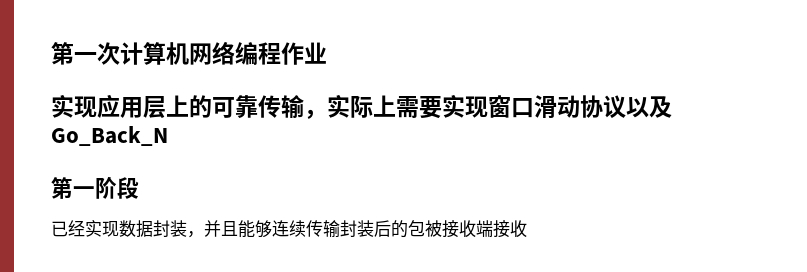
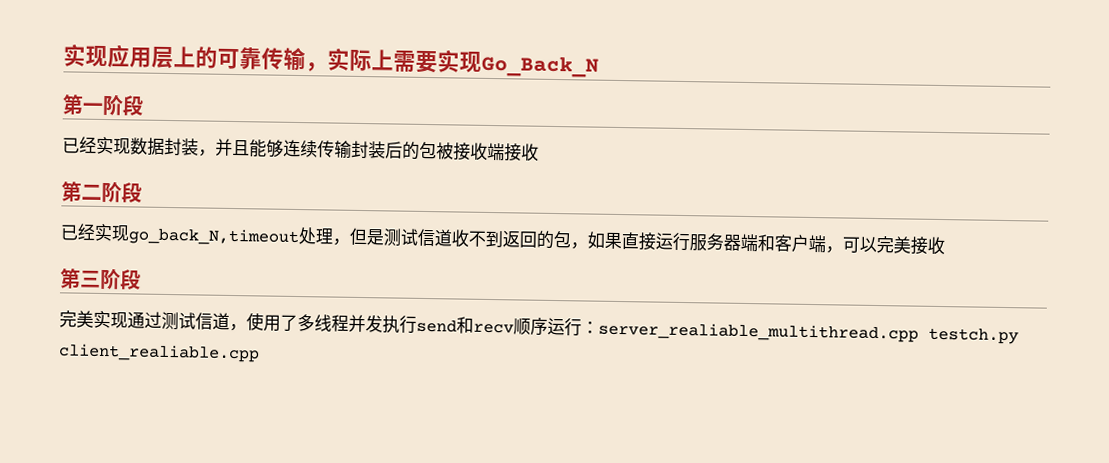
[51,41,327,65] 第一次计算机网络编程作业 // -> (63, 55) none
[488,95,672,119] 窗口滑动协议以及 -> (482, 62) none
(527, 229) none -> [61,180,142,203] [60,223,945,256] [60,267,141,290] [59,310,1019,345] [58,343,260,363] // 第二阶段 // 已经实现go_back_N,timeout处理，但是测试信道收不到返回的包，如果直接运行服务器端和客户端，可以完美接收 // 第三阶段 // 完美实现通过测试信道，使用了多线程并发执行send和recv顺序运行：server_realiable_multithread.cpp testch.py client_realiable.cpp

